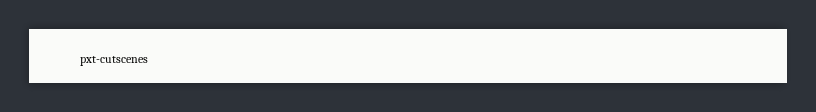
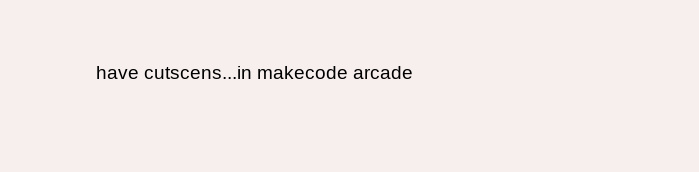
[80,56,148,66] pxt-cutscenes -> [96,66,414,79] have cutscens...in makecode arcade

